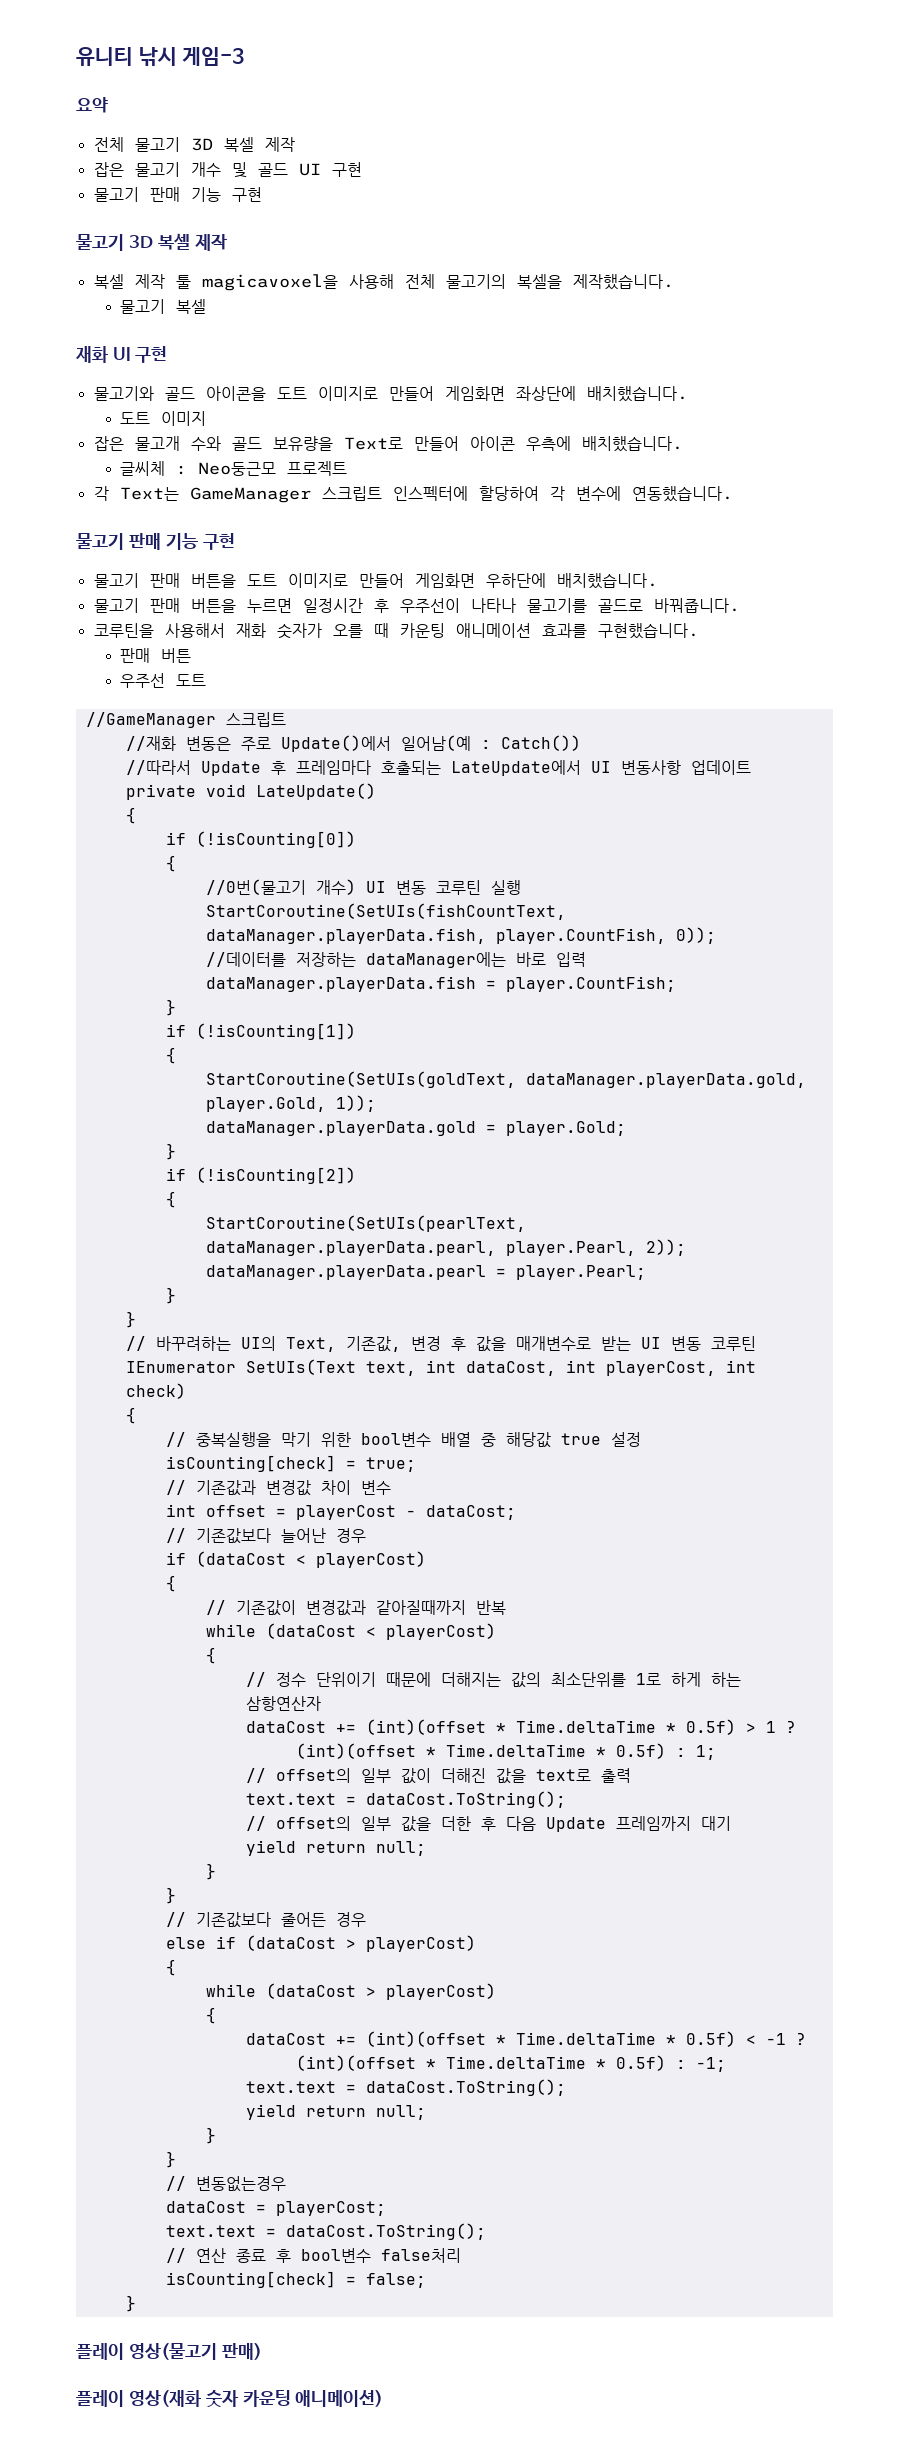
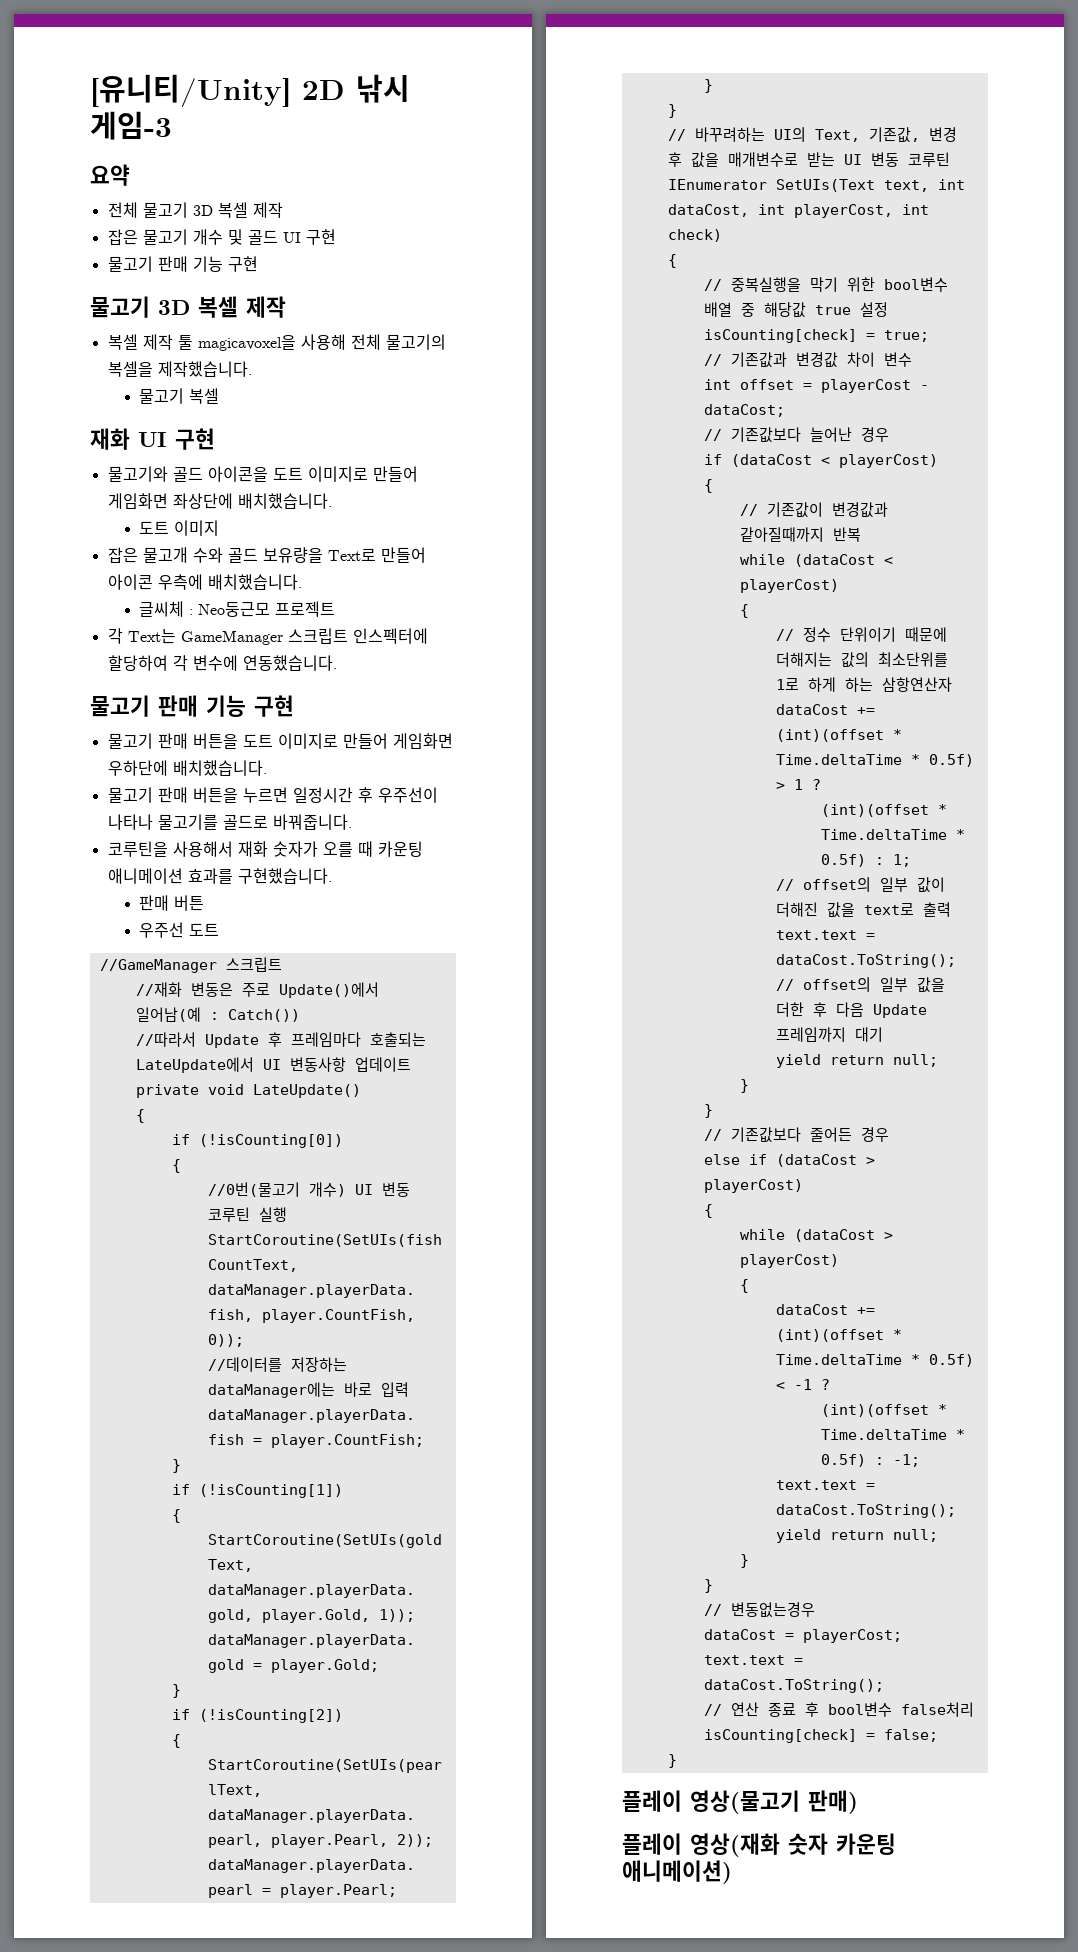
[76,47,133,66] 유니티 -> [90,74,345,108] [유니티/Unity] 2D

